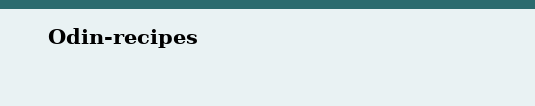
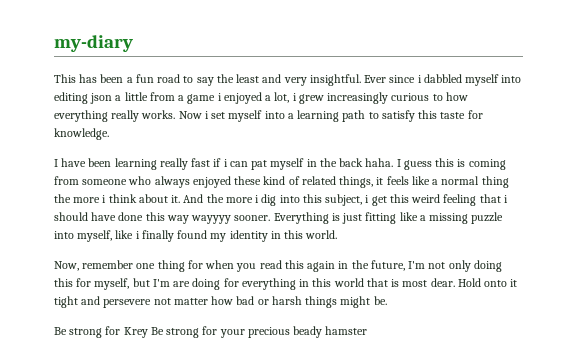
[48,28,198,48] Odin-recipes -> [54,35,133,52] [54,74,522,86] [54,92,468,104] [54,110,483,122] [54,128,109,140] [54,158,506,170] [54,176,509,188] [54,194,508,206] [54,212,504,224] [54,230,338,242] [54,260,502,272] [54,278,518,290] [54,296,387,308] [54,326,368,338] my-diary // This has been a fun road to say the least and very insightful. Ever since i dabbled myself into editing json a little from a game i enjoyed a lot, i grew increasingly curious to how everything really works. Now i set myself into a learning path to satisfy this taste for knowledge. // I have been learning really fast if i can pat myself in the back haha. I guess this is coming from someone who always enjoyed these kind of related things, it feels like a normal thing the more i think about it. And the more i dig into this subject, i get this weird feeling that i should have done this way wayyyy sooner. Everything is just fitting like a missing puzzle into myself, like i finally found my identity in this world. // Now, remember one thing for when you read this again in the future, I'm not only doing this for myself, but I'm are doing for everything in this world that is most dear. Hold onto it tight and persevere not matter how bad or harsh things might be. // Be strong for Krey Be strong for your precious beady hamster

